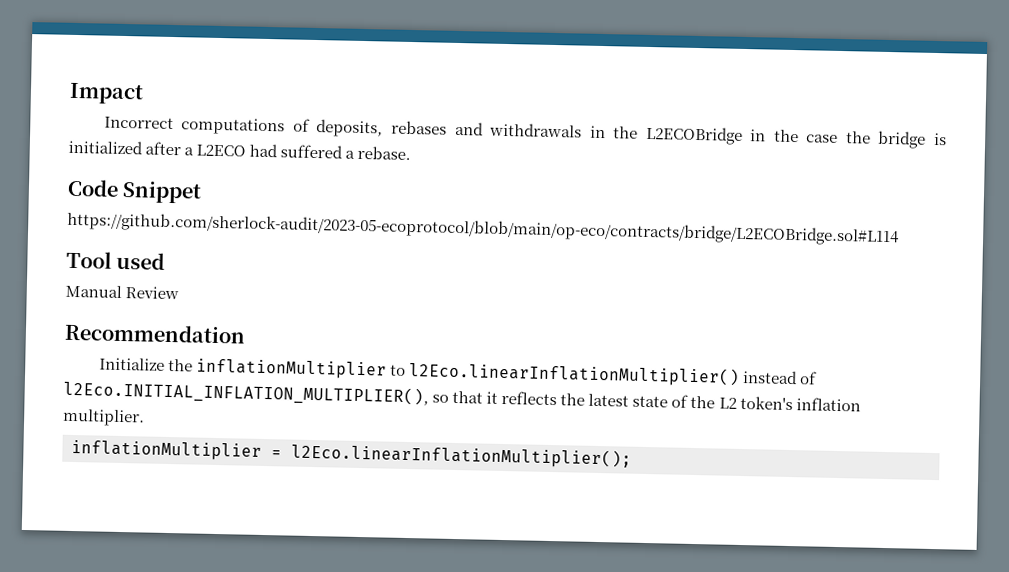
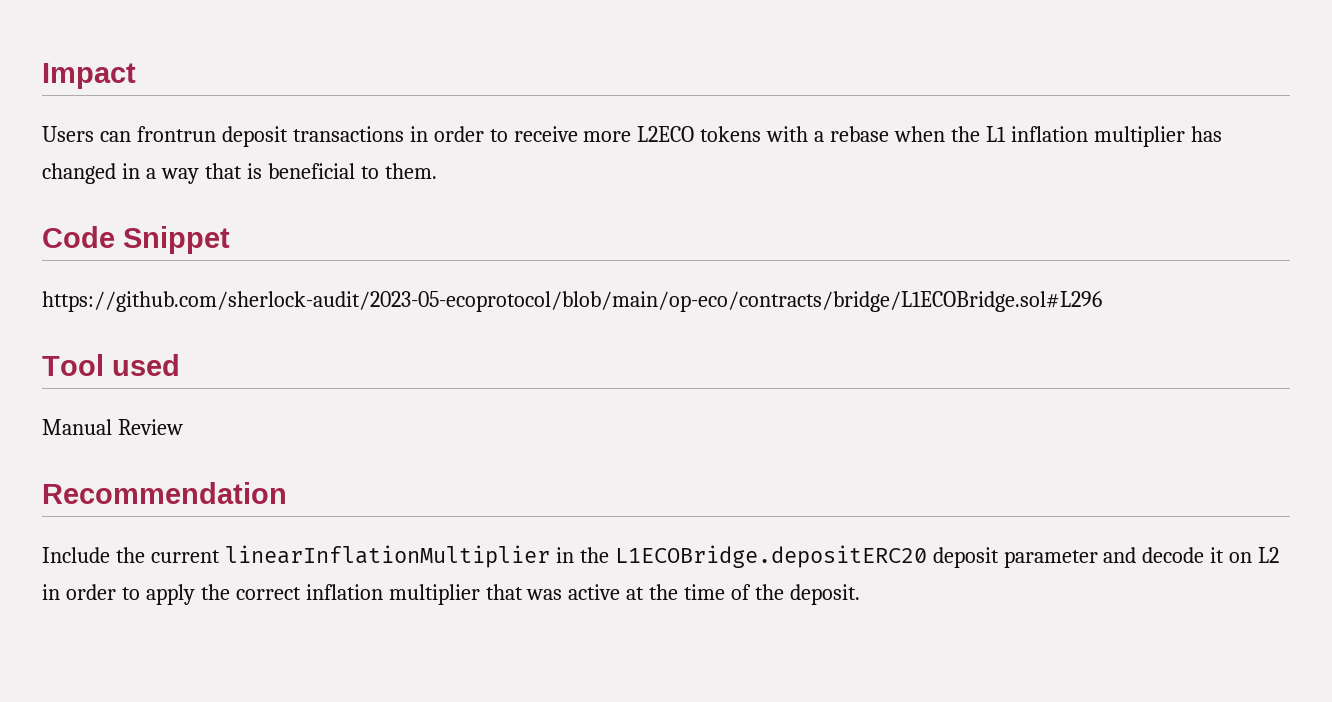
[103,116,948,149] [68,139,412,161] Incorrect computations of deposits, rebases and withdrawals in the L2ECOBridge in the case the bridge is initialized after a L2ECO had suffered a rebase. -> [42,126,1222,147] [42,163,437,184] Users can frontrun deposit transactions in order to receive more L2ECO tokens with a rebase when the L1 inflation multiplier has changed in a way that is beneficial to them.
[67,211,899,247] https://github.com/sherlock-audit/2023-05-ecoprotocol/blob/main/op-eco/contracts/bridge/L2ECOBridge.sol#L114 -> [42,291,1102,312] https://github.com/sherlock-audit/2023-05-ecoprotocol/blob/main/op-eco/contracts/bridge/L1ECOBridge.sol#L296
[98,357,818,387] [63,380,861,412] [62,408,145,427] [71,439,632,469] Initialize the inflationMultiplier to l2Eco.linearInflationMultiplier() instead of l2Eco.INITIAL_INFLATION_MULTIPLIER(), so that it reflects the latest state of the L2 token's inflation multiplier. // inflationMultiplier = l2Eco.linearInflationMultiplier(); -> [42,545,1280,568] [42,584,861,605] Include the current linearInflationMultiplier in the L1ECOBridge.depositERC20 deposit parameter and decode it on L2 in order to apply the correct inflation multiplier that was active at the time of the deposit.

